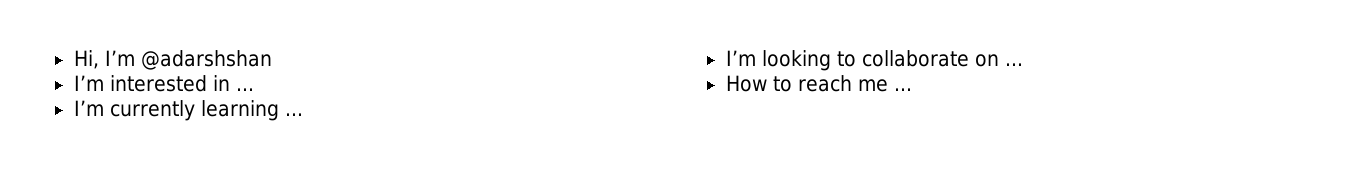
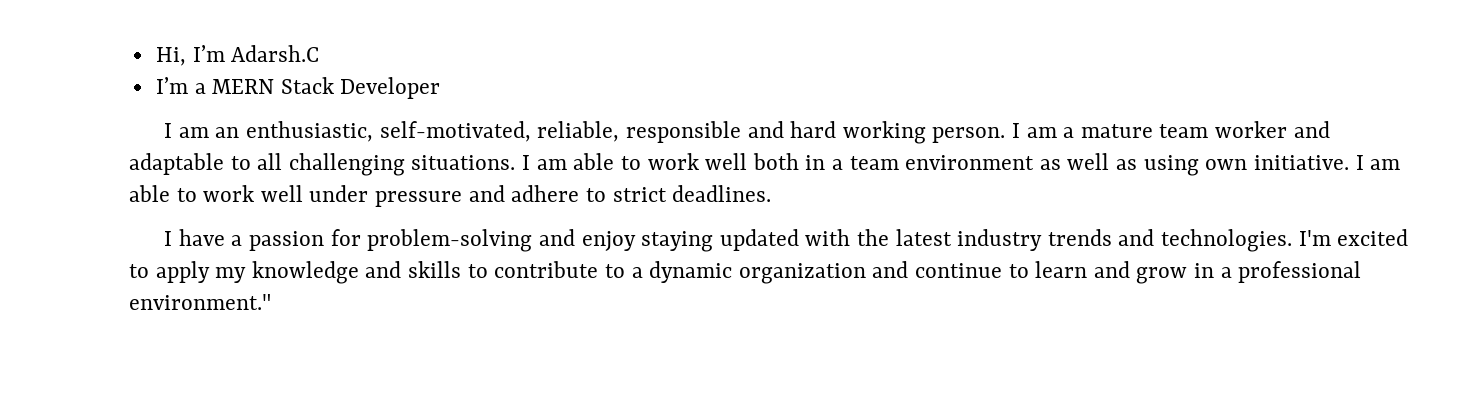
[140,50,272,70] [73,75,254,92] [73,100,303,121] [725,50,1023,71] [725,75,912,92] @adarshshan // I’m interested in ... // I’m currently learning ... // I’m looking to collaborate on ... // How to reach me ... -> [231,45,320,62] [155,77,441,99] [164,121,1330,144] [129,153,1401,176] [129,185,772,207] [164,229,1409,252] [129,261,1362,284] [129,294,271,310] Adarsh.C // I’m a MERN Stack Developer // I am an enthusiastic, self-motivated, reliable, responsible and hard working person. I am a mature team worker and adaptable to all challenging situations. I am able to work well both in a team environment as well as using own initiative. I am able to work well under pressure and adhere to strict deadlines. // I have a passion for problem-solving and enjoy staying updated with the latest industry trends and technologies. I'm excited to apply my knowledge and skills to contribute to a dynamic organization and continue to learn and grow in a professional environment."

